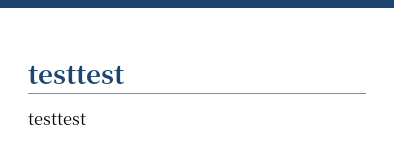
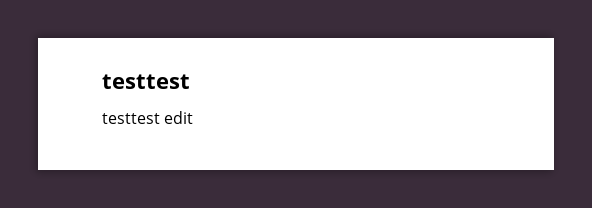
(86, 119) none -> [164,111,194,124] edit

